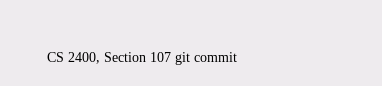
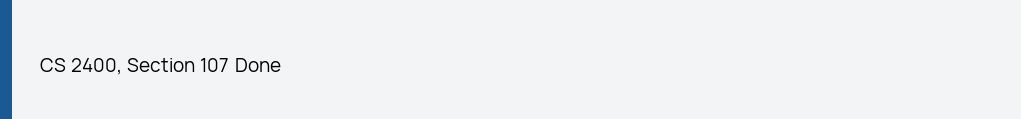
[175,52,237,65] git commit -> [234,58,281,72] Done

